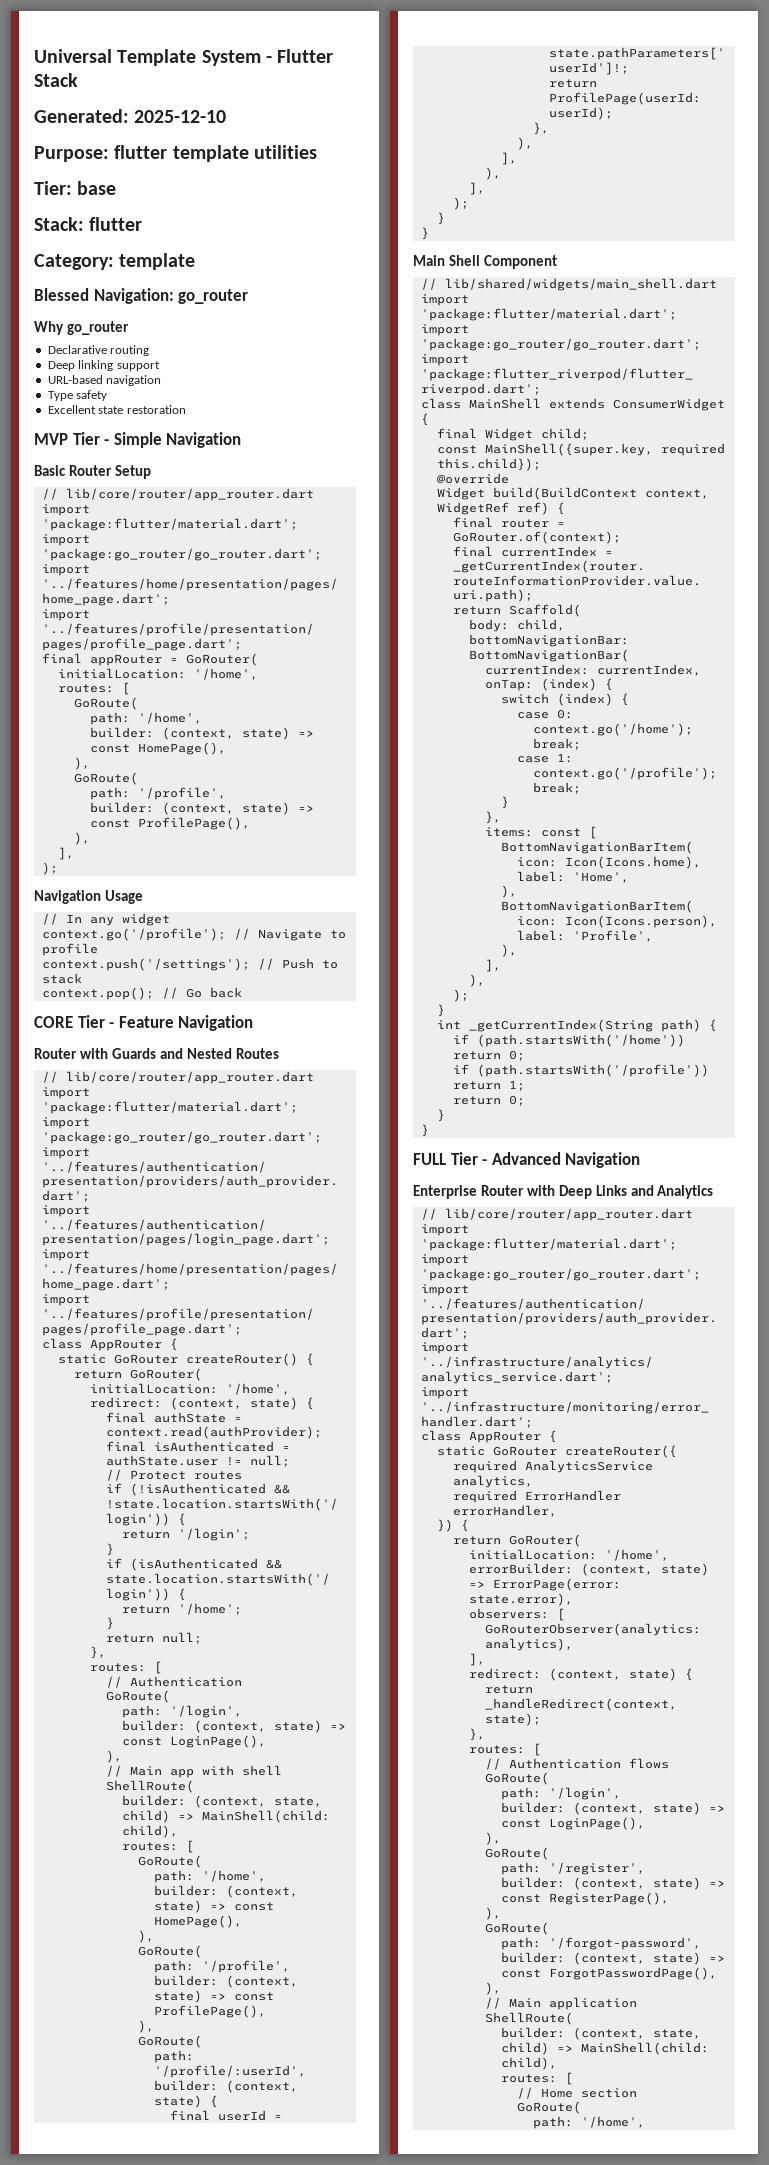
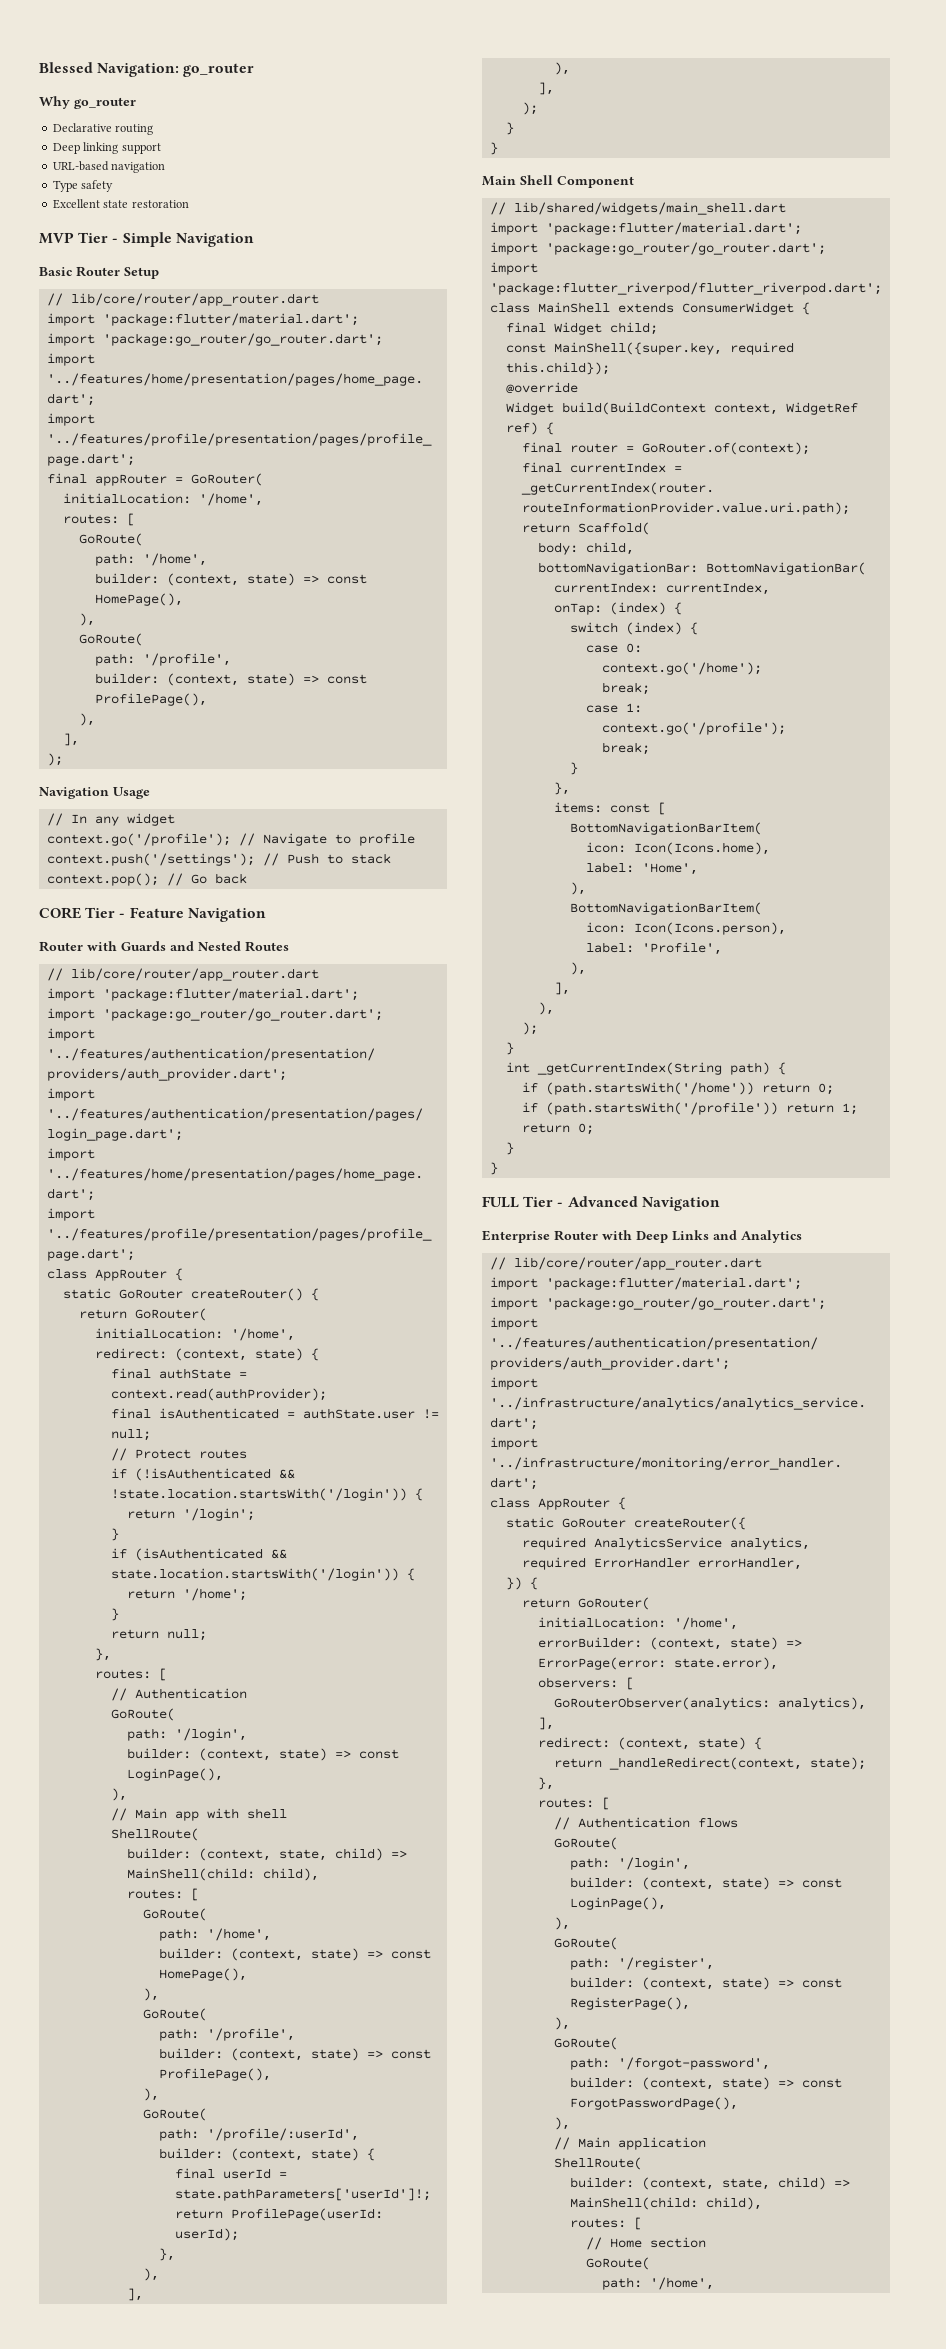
[34,49,334,66] [34,73,78,87] [34,109,227,123] [34,145,317,162] [34,181,117,195] [34,217,143,231] [34,253,196,270] Universal Template System - Flutter Stack // Generated: 2025-12-10 // Purpose: flutter template utilities // Tier: base // Stack: flutter // Category: template // -> (39, 67) none

